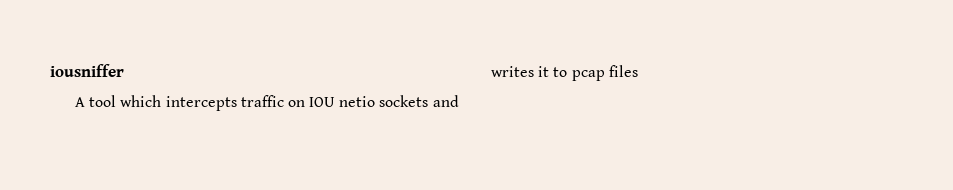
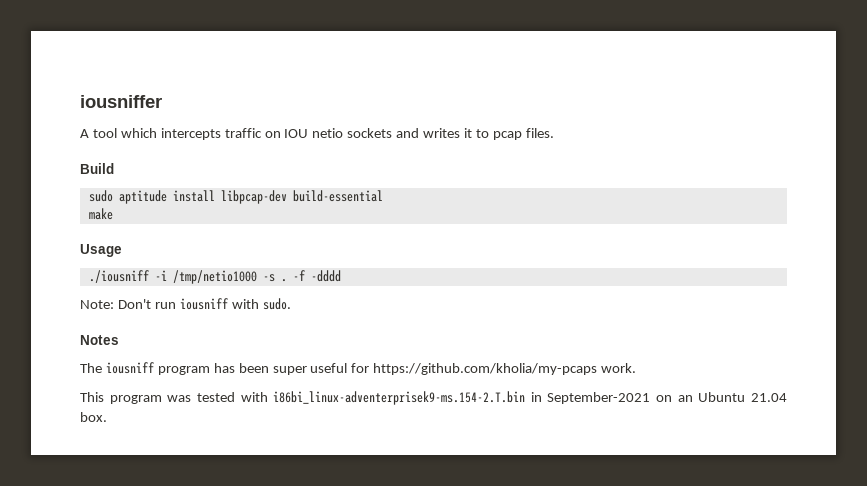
[608,65,638,77] files -> [525,128,554,138] [80,163,114,174] [88,190,383,204] [88,208,113,220] [80,244,122,257] [88,270,341,284] [80,298,291,310] [80,335,119,345] [80,362,637,375] [80,391,787,405] [80,412,107,422] files. // Build // sudo aptitude install libpcap-dev build-essential // make // Usage // ./iousniff -i /tmp/netio1000 -s . -f -dddd // Note: Don't run iousniff with sudo. // Notes // The iousniff program has been super useful for https://github.com/kholia/my-pcaps work. // This program was tested with i86bi_linux-adventerprisek9-ms.154-2.T.bin in September-2021 on an Ubuntu 21.04 box.

